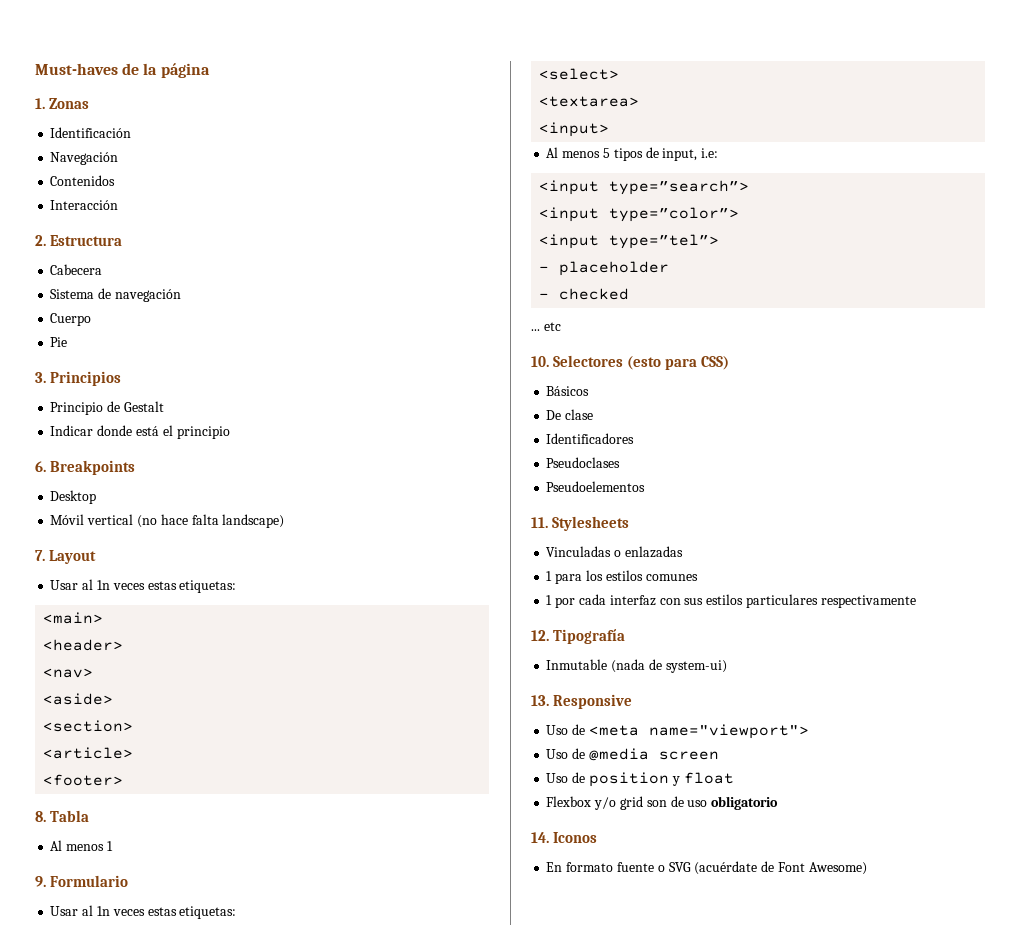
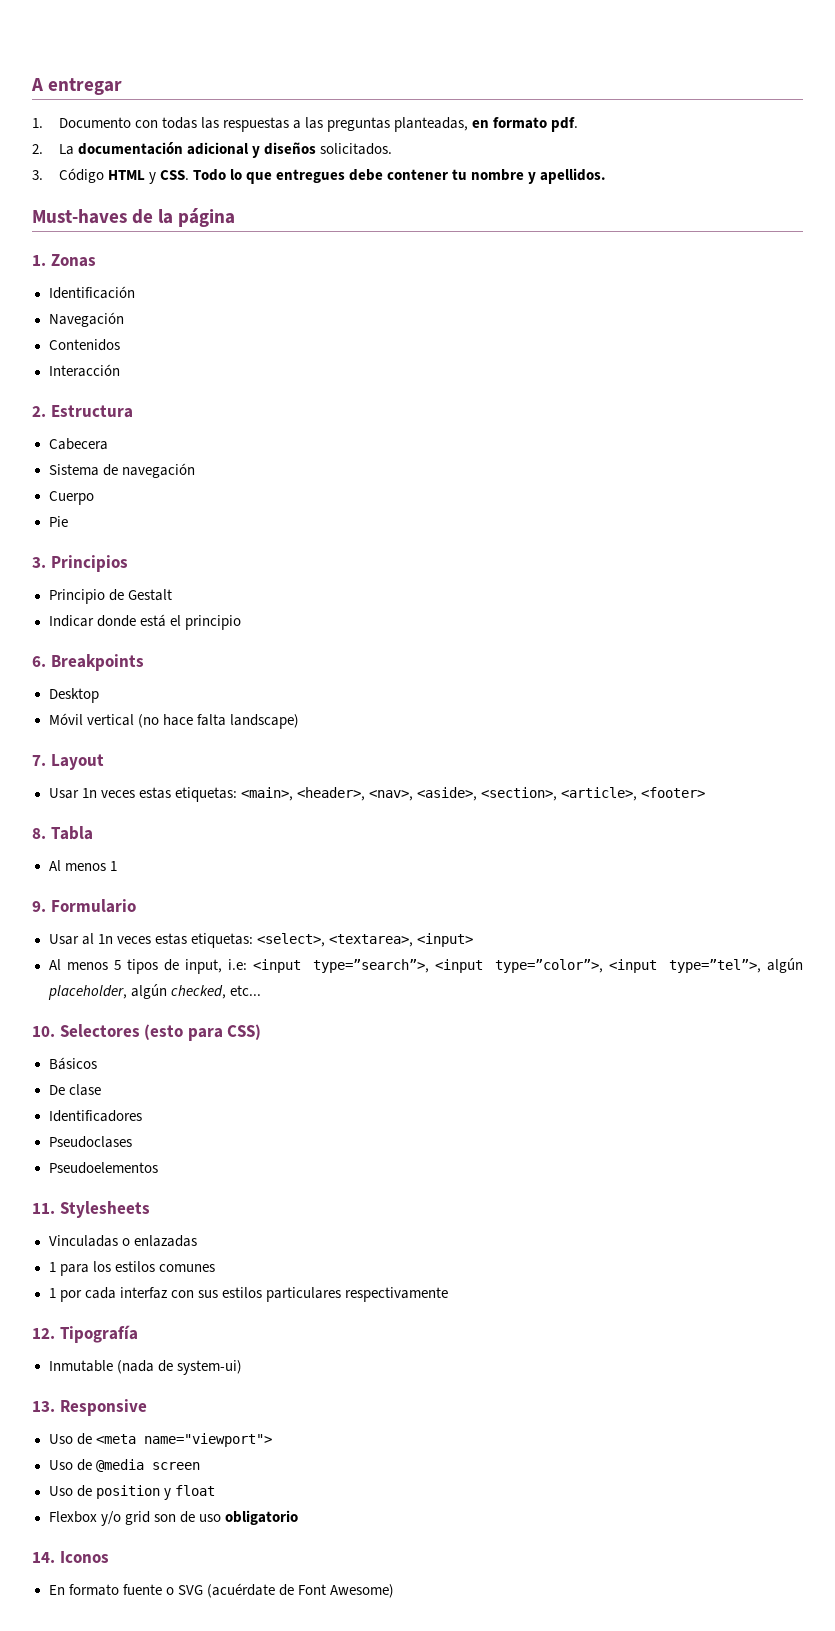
(35, 69) none -> [31,78,123,95] [32,117,579,132] [32,142,393,158] [32,168,607,184] A entregar // 1. Documento con todas las respuestas a las preguntas planteadas, en formato pdf. // 2. La documentación adicional y diseños solicitados. // 3. Código HTML y CSS. Todo lo que entregues debe contener tu nombre y apellidos. //
[82,579,237,593] [43,612,104,624] [43,639,124,651] [43,668,94,678] [43,693,114,705] [43,720,134,732] [43,747,134,759] al 1n veces estas etiquetas: // <main> // <header> // <nav> // <aside> // <section> // <article> // -> [81,787,637,802] 1n veces estas etiquetas: <main>, <header>, <nav>, <aside>, <section>, <article>,
[539,68,620,80] [539,96,640,107] // <select> // <textarea> // -> [256,933,413,947] <select>, <textarea>,
[539,180,750,195] [539,207,740,222] [539,234,720,249] [539,261,670,276] [539,288,630,300] [531,322,561,331] // <input type=”search”> // <input type=”color”> // <input type=”tel”> // - placeholder // - checked // ... etc -> [252,958,803,973] [47,984,261,1000] <input type=”search”>, <input type=”color”>, <input type=”tel”>, algún placeholder, algún checked, etc...

